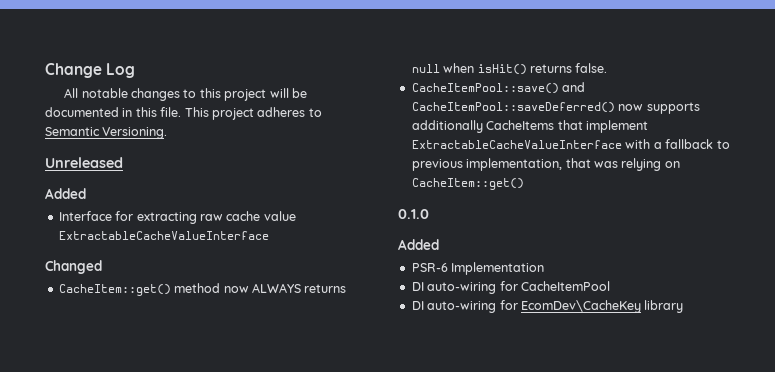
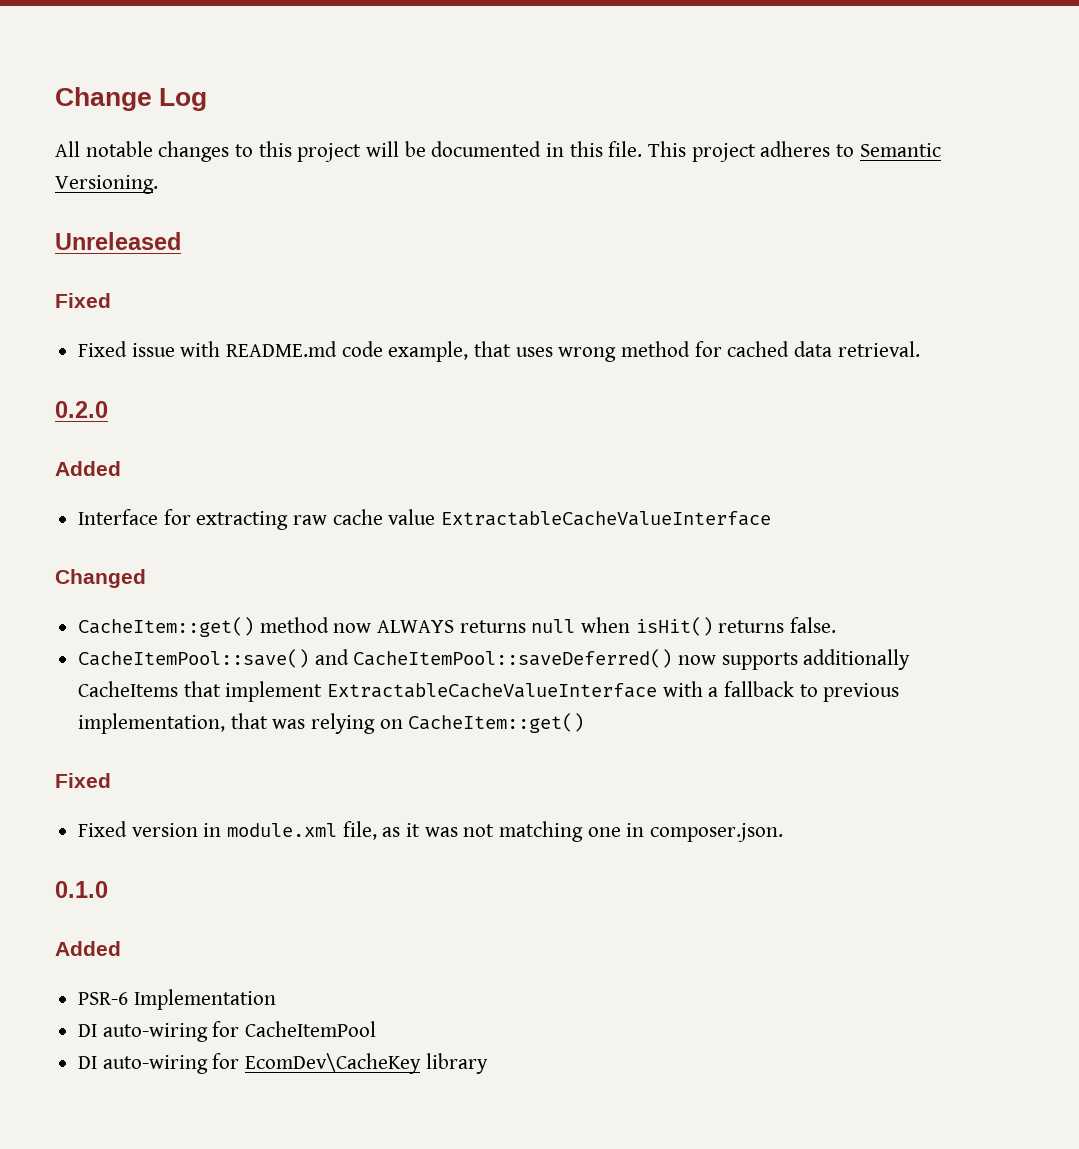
(123, 162) none -> [55,293,111,308] [78,341,920,362] [55,401,108,418] // Fixed // Fixed issue with README.md code example, that uses wrong method for cached data retrieval. // 0.2.0
(524, 184) none -> [55,773,111,788] [78,821,784,842] // Fixed // Fixed version in module.xml file, as it was not matching one in composer.json.

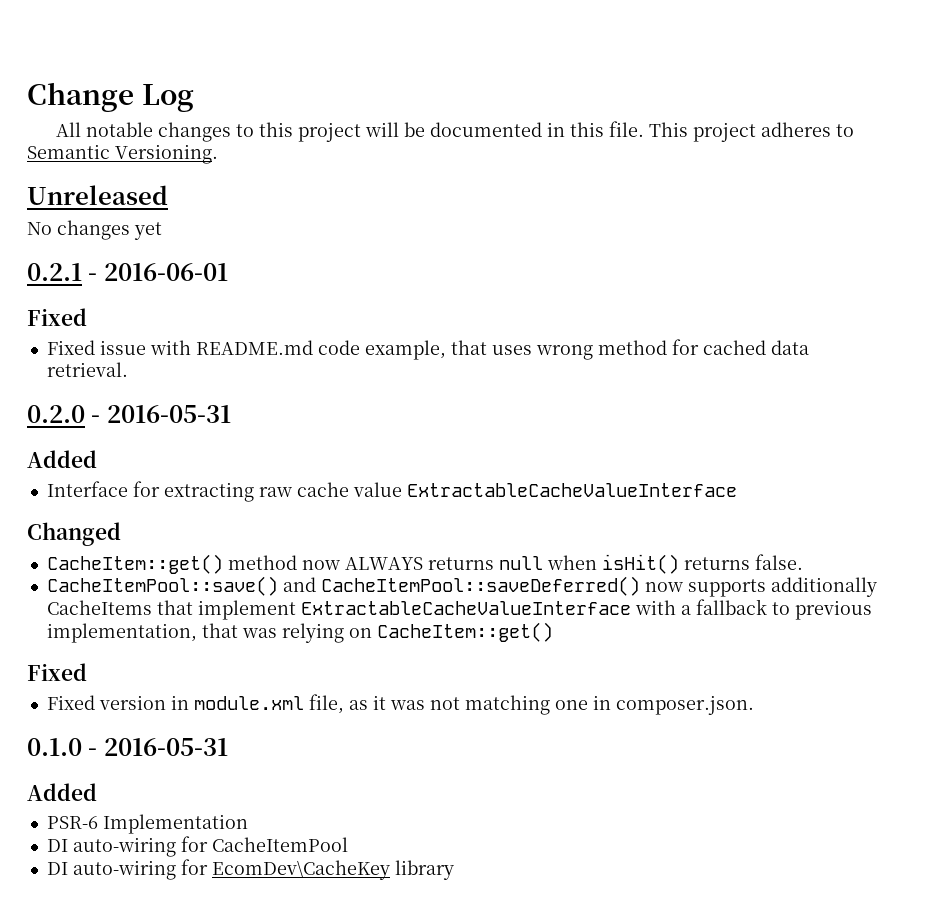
(181, 241) none -> [27,220,162,240] [27,263,228,281] // No changes yet // 0.2.1 - 2016-06-01
(108, 409) none -> [91,405,231,423] - 2016-05-31
(108, 889) none -> [88,738,228,756] - 2016-05-31

